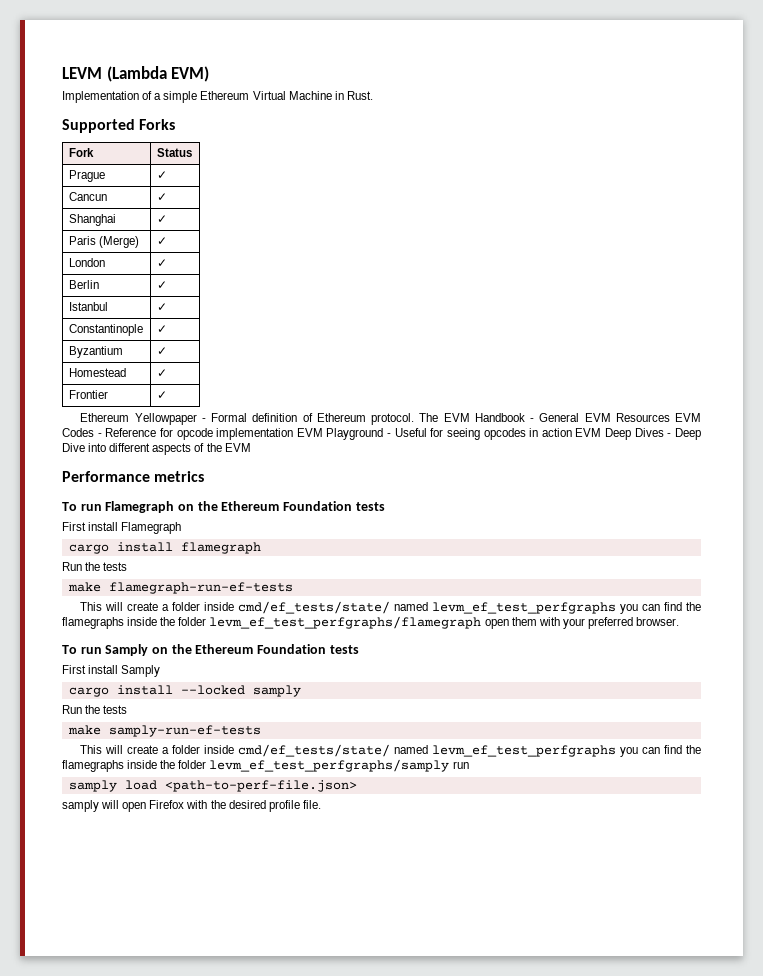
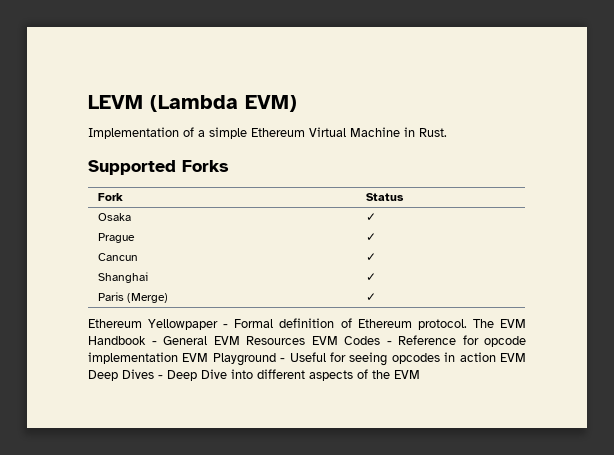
(192, 152) none -> [98,213,132,221] [366,213,377,221] // Osaka | ✓
[68,258,105,267] [156,259,167,267] [68,280,99,289] [156,281,167,289] [68,302,108,311] [156,303,167,311] [68,324,143,336] [156,325,167,333] [68,346,123,358] [156,347,167,355] [68,368,126,377] [156,369,167,377] [68,390,108,399] [156,391,167,399] // London | ✓ // Berlin | ✓ // Istanbul | ✓ // Constantinople | ✓ // Byzantium | ✓ // Homestead | ✓ // Frontier | ✓ -> (377, 297) none
[62,471,205,482] [62,501,385,513] [62,522,182,534] [68,542,261,554] [62,562,128,571] [67,582,293,594] [80,601,701,614] [62,616,680,629] [62,644,359,656] [62,665,161,677] [68,685,301,697] [62,705,128,714] [67,725,261,737] [80,744,701,757] [62,759,469,772] [68,780,357,792] [62,800,321,812] // Performance metrics // To run Flamegraph on the Ethereum Foundation tests // First install Flamegraph // cargo install flamegraph // Run the tests // make flamegraph-run-ef-tests // This will create a folder inside cmd/ef_tests/state/ named levm_ef_test_perfgraphs you can find the flamegraphs inside the folder levm_ef_test_perfgraphs/flamegraph open them with your preferred browser. // To run Samply on the Ethereum Foundation tests // First install Samply // cargo install --locked samply // Run the tests // make samply-run-ef-tests // This will create a folder inside cmd/ef_tests/state/ named levm_ef_test_perfgraphs you can find the flamegraphs inside the folder levm_ef_test_perfgraphs/samply run // samply load <path-to-perf-file.json> // samply will open Firefox with the desired profile file. -> (420, 374) none

